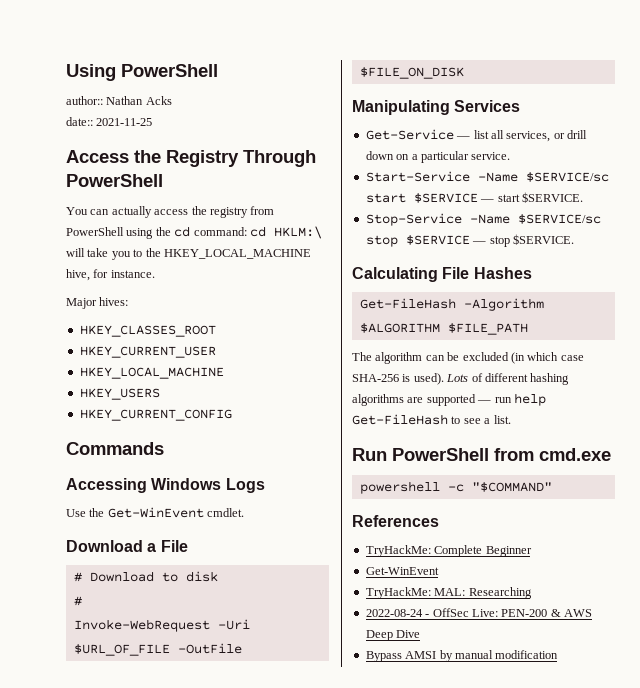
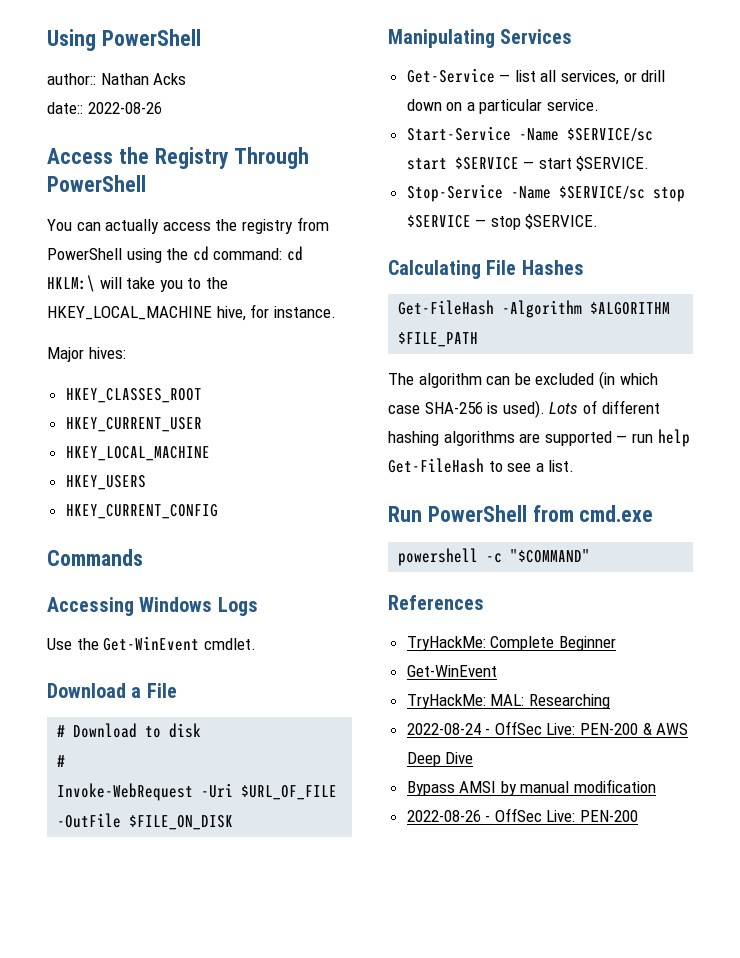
[96,118,153,126] 2021-11-25 -> [87,102,162,114] 2022-08-26
(559, 654) none -> [406,808,639,822] // 2022-08-26 - OffSec Live: PEN-200

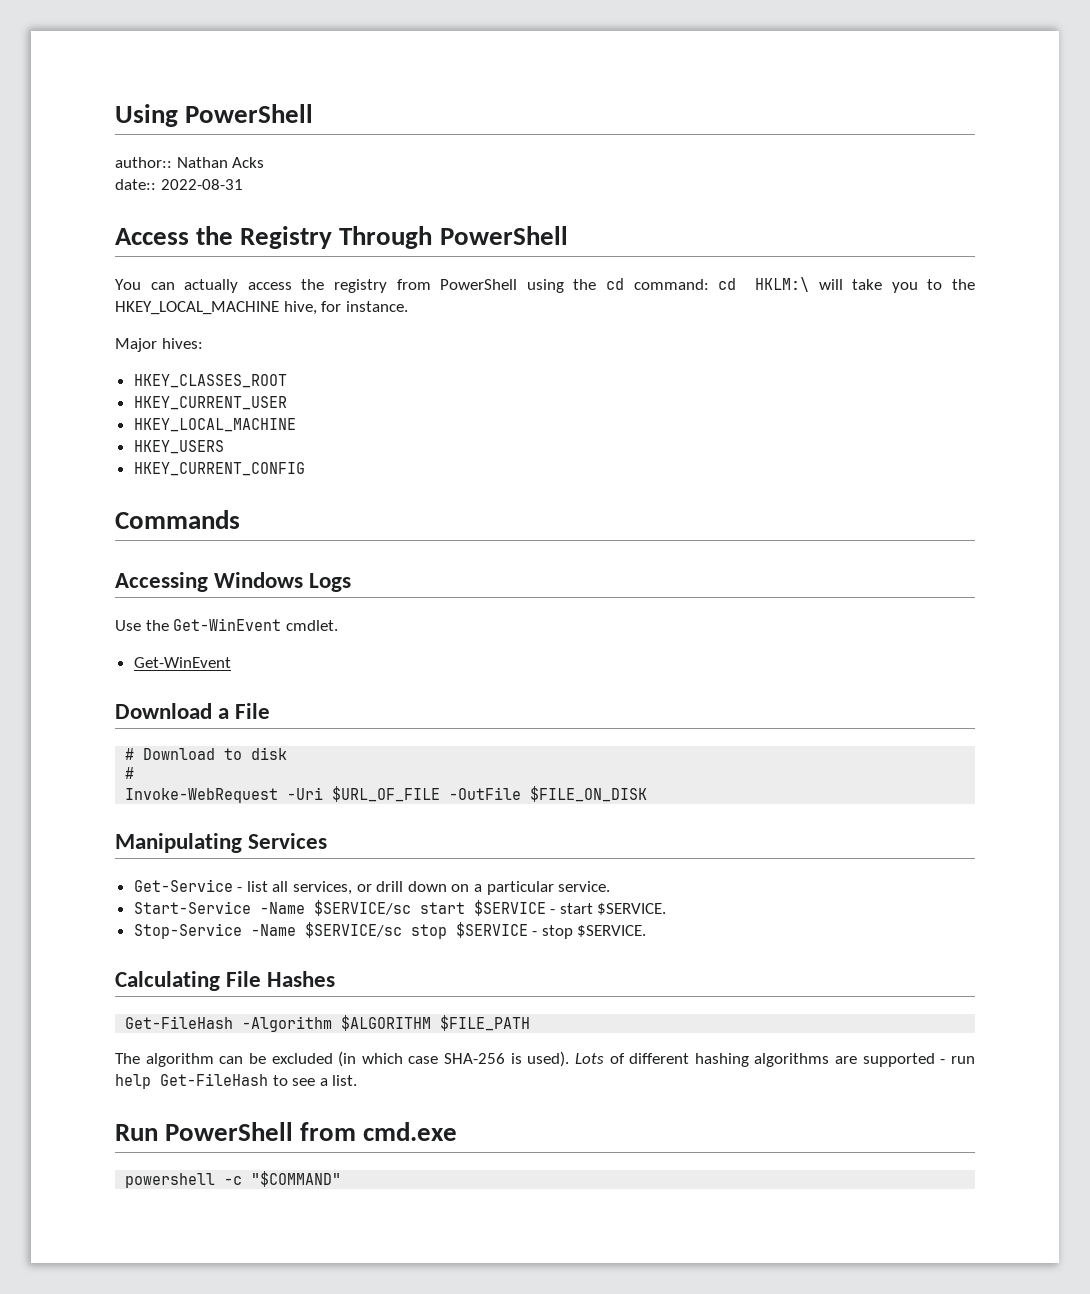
[87,102,162,114] 2022-08-26 -> [160,179,243,190] 2022-08-31
(256, 644) none -> [133,657,231,668] // Get-WinEvent
[499,74,511,82] — -> [237,887,243,892] -
[523,161,535,169] — -> [550,909,556,914] -
[475,219,487,227] — -> [532,931,538,936] -
[616,435,628,443] — -> [940,1059,946,1064] -
[388,595,484,610] [406,636,616,651] [406,665,497,677] [406,694,610,709] [406,721,689,735] [406,752,474,767] [406,779,657,796] [406,808,639,822] // References // TryHackMe: Complete Beginner // Get-WinEvent // TryHackMe: MAL: Researching // 2022-08-24 - OffSec Live: PEN-200 & AWS Deep Dive // Bypass AMSI by manual modification // 2022-08-26 - OffSec Live: PEN-200 -> (342, 1179) none

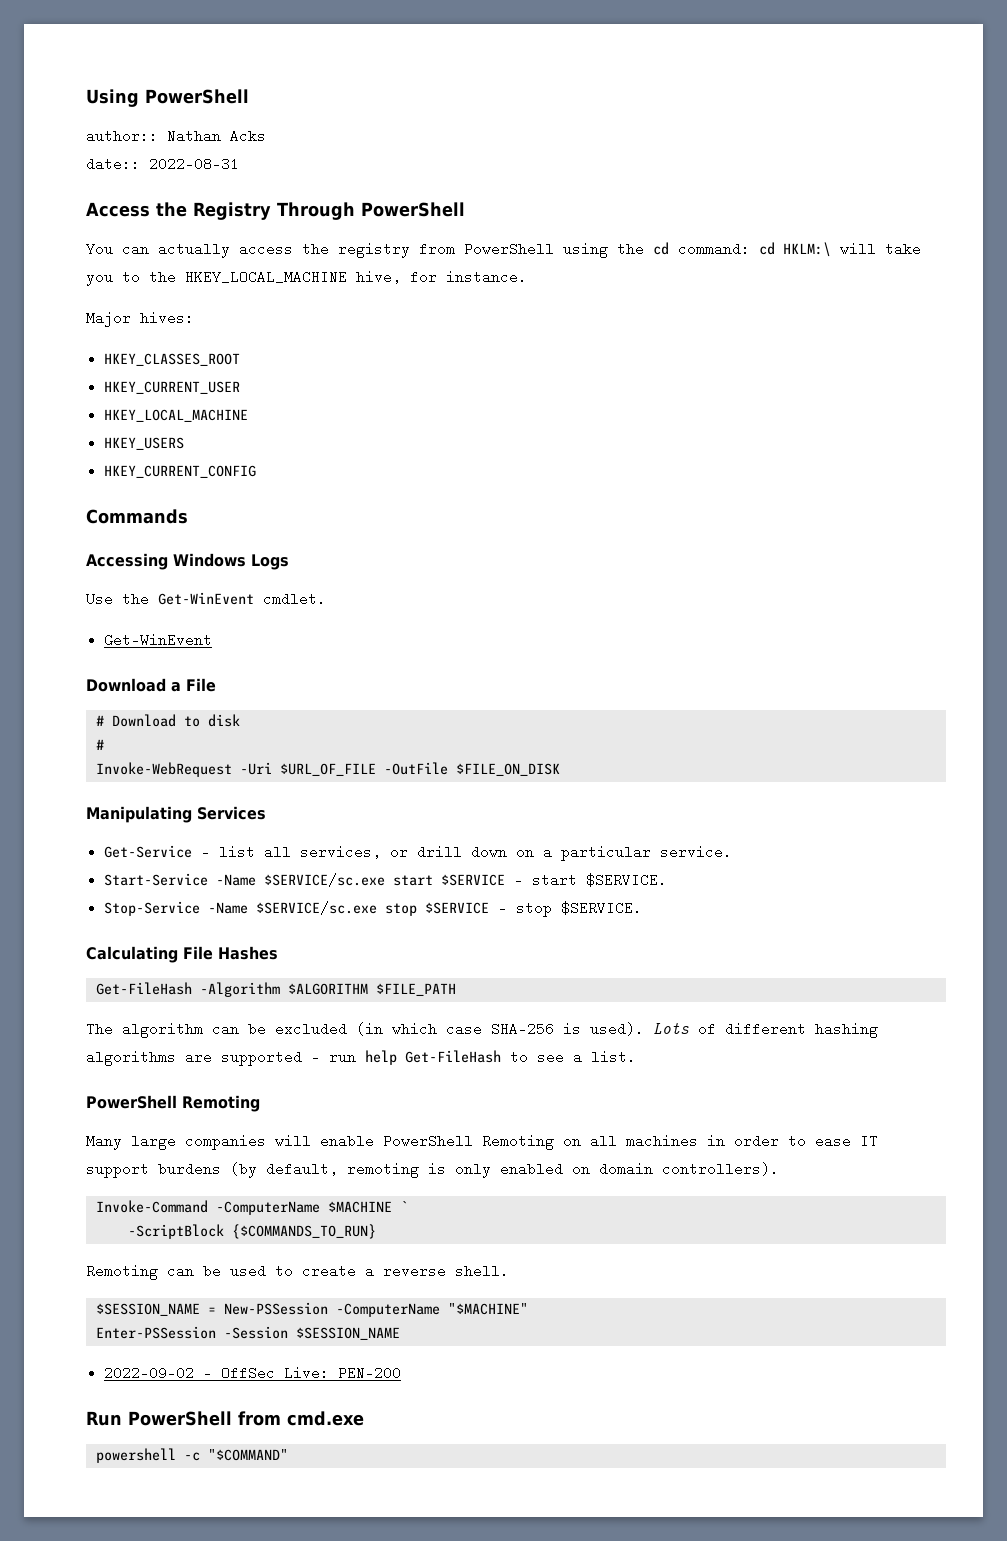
[313,900,411,916] $SERVICE/sc -> [264,873,386,887] $SERVICE/sc.exe
[304,922,402,938] $SERVICE/sc -> [256,901,378,915] $SERVICE/sc.exe
(358, 1080) none -> [86,1095,260,1112] [86,1134,878,1150] [86,1162,779,1178] [95,1200,408,1215] [127,1224,376,1239] [86,1264,509,1280] [95,1302,528,1317] [95,1326,400,1340] [104,1366,402,1380] // PowerShell Remoting // Many large companies will enable PowerShell Remoting on all machines in order to ease IT support burdens (by default, remoting is only enabled on domain controllers). // Invoke-Command -ComputerName $MACHINE ` // -ScriptBlock {$COMMANDS_TO_RUN} // Remoting can be used to create a reverse shell. // $SESSION_NAME = New-PSSession -ComputerName "$MACHINE" // Enter-PSSession -Session $SESSION_NAME // 2022-09-02 - OffSec Live: PEN-200

